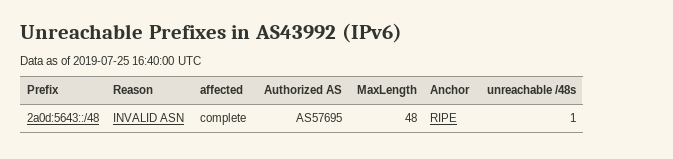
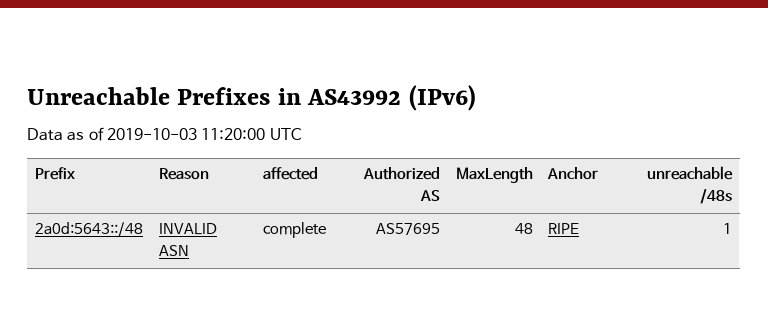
[73,56,175,65] 2019-07-25 16:40:00 -> [106,128,266,140] 2019-10-03 11:20:00

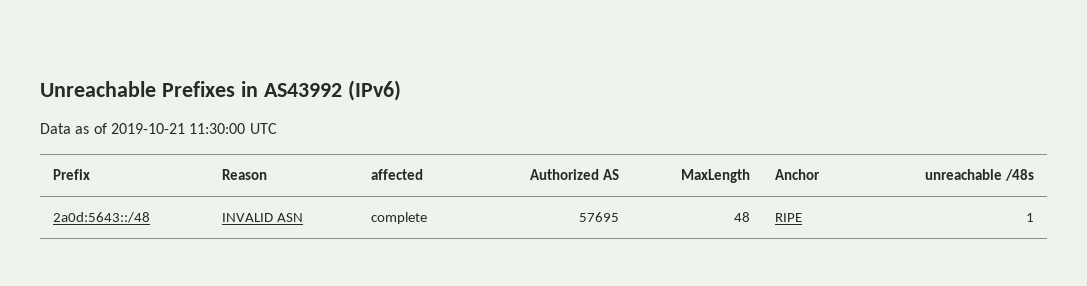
[106,128,266,140] 2019-10-03 11:20:00 -> [110,123,246,134] 2019-10-21 11:30:00
[376,223,441,235] AS57695 -> [579,212,620,222] 57695

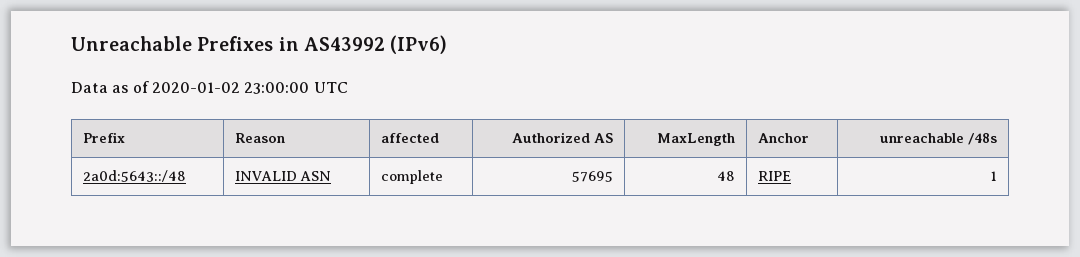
[110,123,246,134] 2019-10-21 11:30:00 -> [151,82,310,94] 2020-01-02 23:00:00

